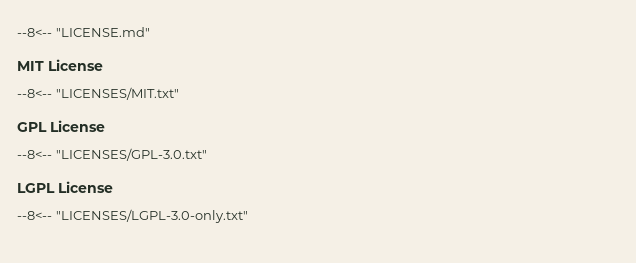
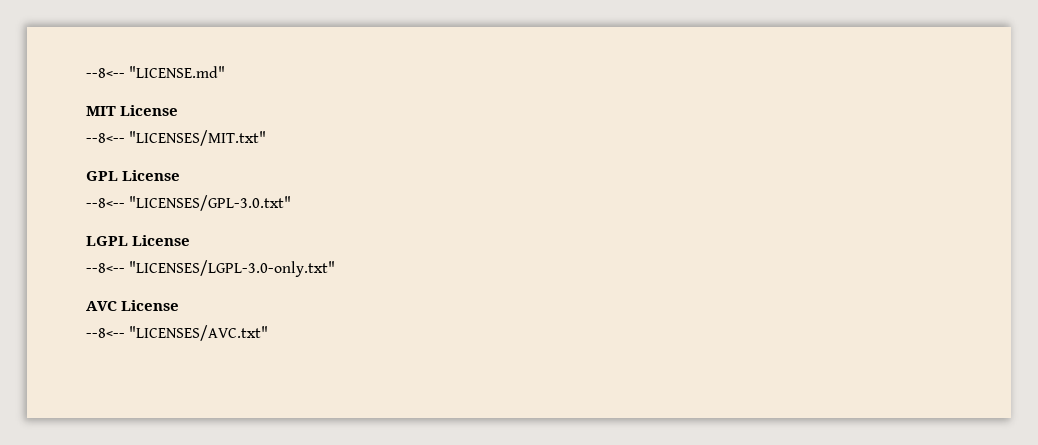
(248, 216) none -> [86,300,180,311] [86,325,269,341] // AVC License // --8<-- "LICENSES/AVC.txt"

